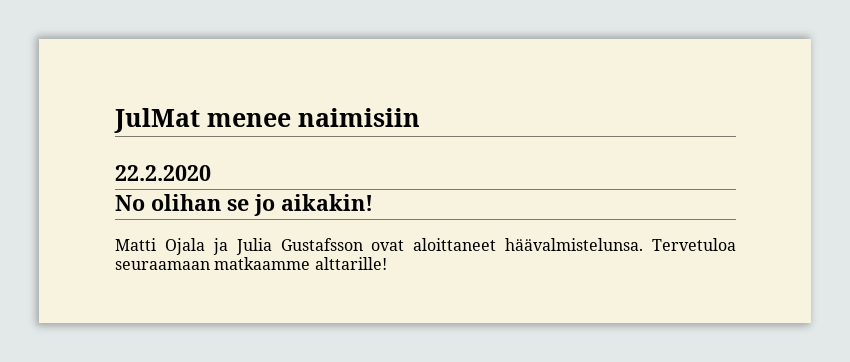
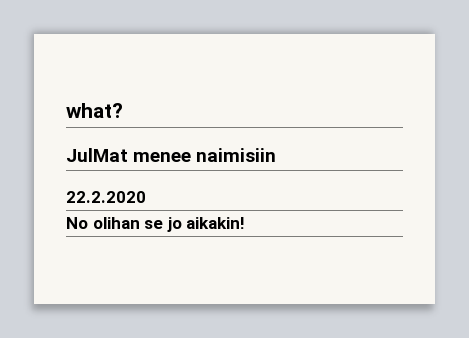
(114, 120) none -> [66,103,123,118] what? //
[115,238,736,255] [115,257,387,270] // Matti Ojala ja Julia Gustafsson ovat aloittaneet häävalmistelunsa. Tervetuloa seuraamaan matkaamme alttarille! -> (246, 223) none

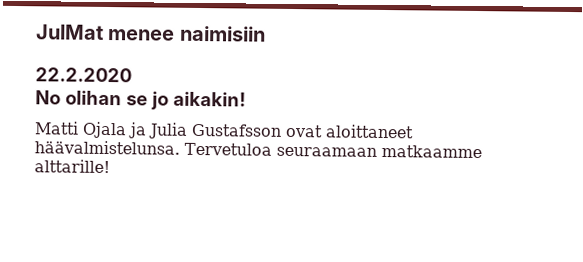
[66,103,123,118] what? // -> (35, 32) none
(246, 223) none -> [34,121,414,139] [34,140,482,159] [34,159,110,174] // Matti Ojala ja Julia Gustafsson ovat aloittaneet häävalmistelunsa. Tervetuloa seuraamaan matkaamme alttarille!

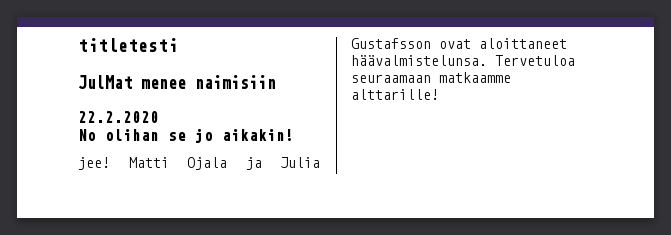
(35, 32) none -> [78,38,178,52] titletesti //
(246, 99) none -> [78,157,110,170] jee!

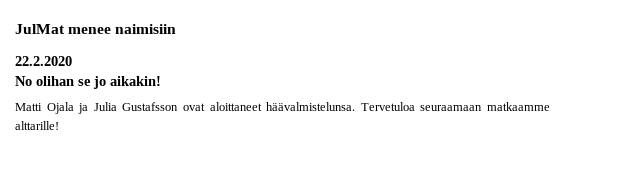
[78,38,178,52] titletesti // -> (15, 29) none
[78,157,110,170] jee! -> (161, 81) none

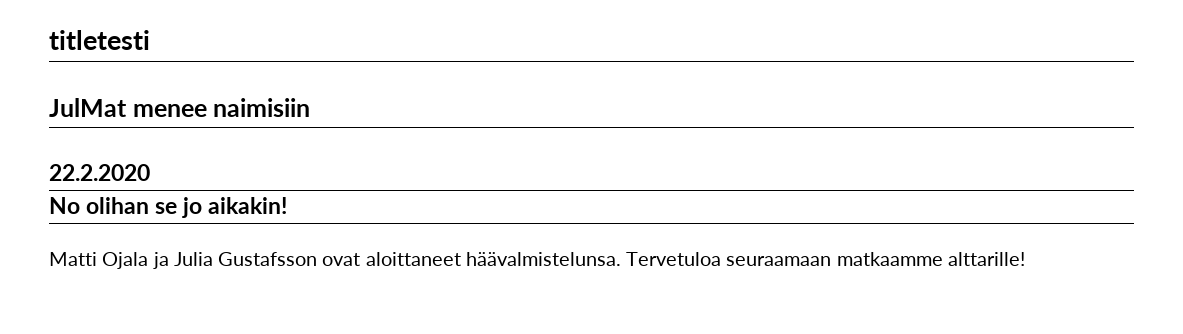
(15, 29) none -> [49,30,150,50] titletesti //

